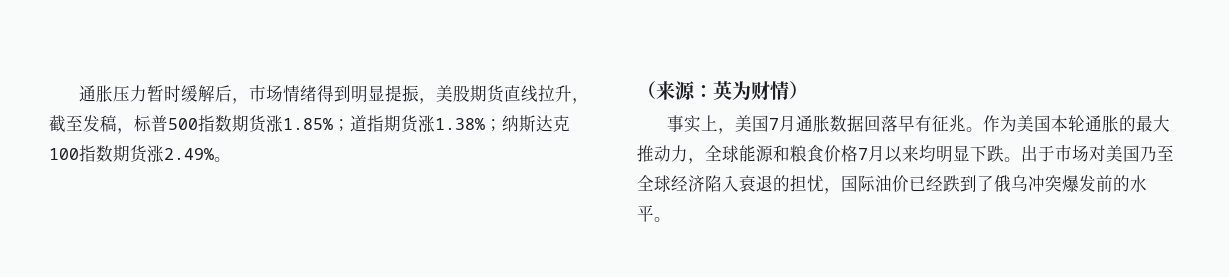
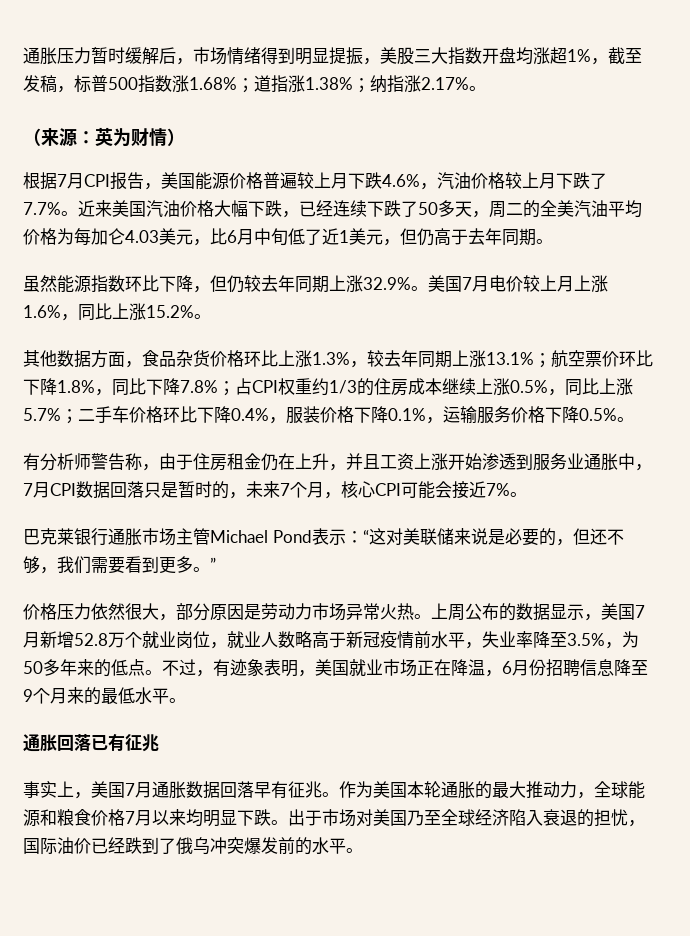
[470,85,573,103] 期货直线拉升 -> [414,47,591,65] 三大指数开盘均涨超1%
[232,115,570,133] [49,145,214,163] 期货涨1.85%；道指期货涨1.38%；纳斯达克100指数期货涨2.49% -> [172,75,469,93] 涨1.68%；道指涨1.38%；纳指涨2.17%
(808, 90) none -> [23,172,607,190] [23,200,642,218] [23,228,553,246] [23,275,608,293] [23,303,211,321] [23,350,653,368] [23,378,633,396] [23,406,634,424] [23,453,652,471] [23,481,527,499] [23,528,624,546] [23,556,216,574] [23,603,645,621] [23,631,639,649] [23,659,648,677] [23,687,186,705] [23,734,159,752] // 根据7月CPI报告，美国能源价格普遍较上月下跌4.6%，汽油价格较上月下跌了7.7%。近来美国汽油价格大幅下跌，已经连续下跌了50多天，周二的全美汽油平均价格为每加仑4.03美元，比6月中旬低了近1美元，但仍高于去年同期。 // 虽然能源指数环比下降，但仍较去年同期上涨32.9%。美国7月电价较上月上涨1.6%，同比上涨15.2%。 // 其他数据方面，食品杂货价格环比上涨1.3%，较去年同期上涨13.1%；航空票价环比下降1.8%，同比下降7.8%；占CPI权重约1/3的住房成本继续上涨0.5%，同比上涨5.7%；二手车价格环比下降0.4%，服装价格下降0.1%，运输服务价格下降0.5%。 // 有分析师警告称，由于住房租金仍在上升，并且工资上涨开始渗透到服务业通胀中，7月CPI数据回落只是暂时的，未来7个月，核心CPI可能会接近7%。 // 巴克莱银行通胀市场主管Michael Pond表示：“这对美联储来说是必要的，但还不够，我们需要看到更多。” // 价格压力依然很大，部分原因是劳动力市场异常火热。上周公布的数据显示，美国7月新增52.8万个就业岗位，就业人数略高于新冠疫情前水平，失业率降至3.5%，为50多年来的低点。不过，有迹象表明，美国就业市场正在降温，6月份招聘信息降至9个月来的最低水平。 // 通胀回落已有征兆

